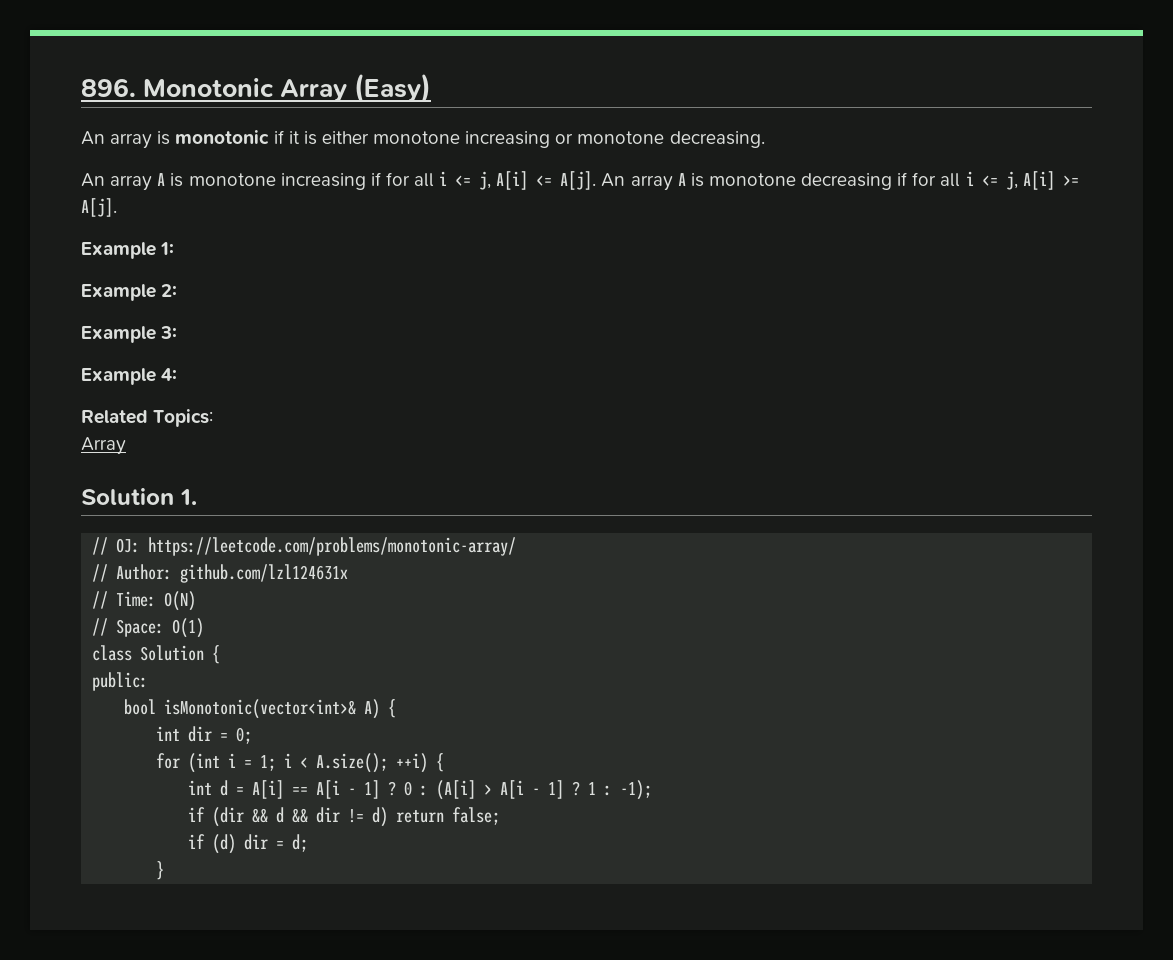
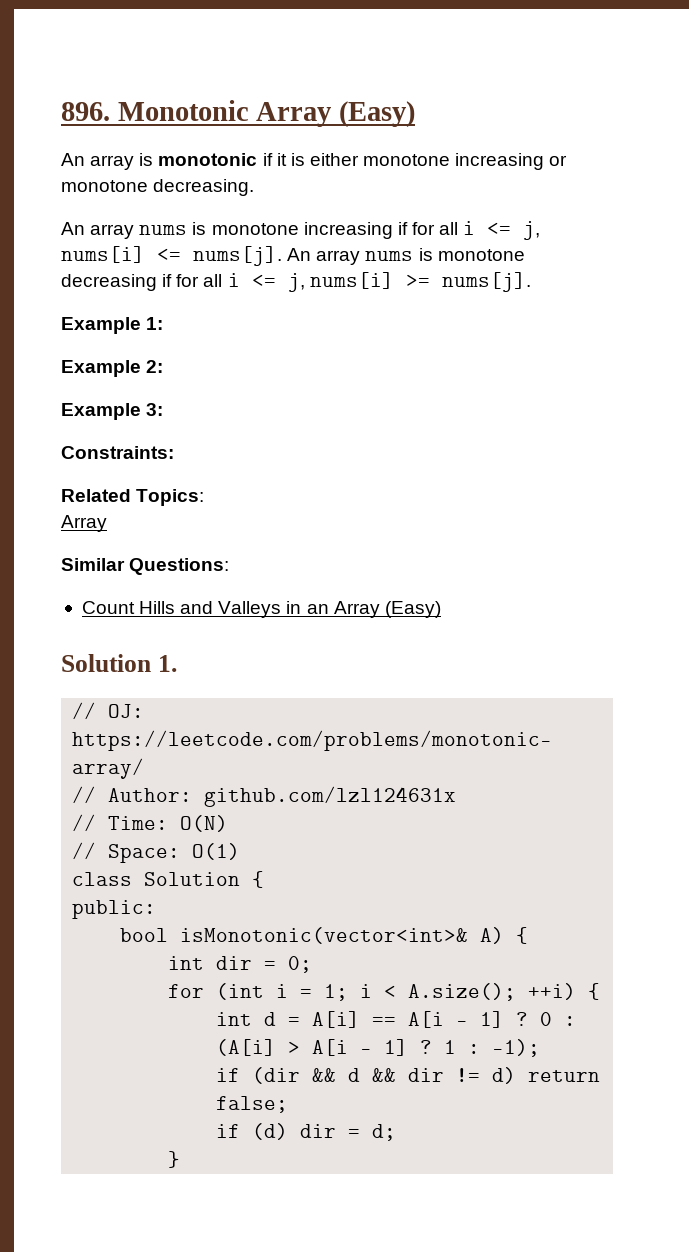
[157,173,166,186] A -> [139,225,188,235] nums
[496,171,686,191] A[i] <= A[j]. An array A -> [61,246,414,266] nums[i] <= nums[j]. An array nums
[1022,171,1079,190] [81,198,117,217] A[i] >= A[j]. -> [309,272,531,292] nums[i] >= nums[j].
[81,368,178,385] Example 4: -> [61,446,174,459] Constraints:
(126, 446) none -> [61,558,230,575] [81,601,441,618] // Similar Questions: // Count Hills and Valleys in an Array (Easy)

